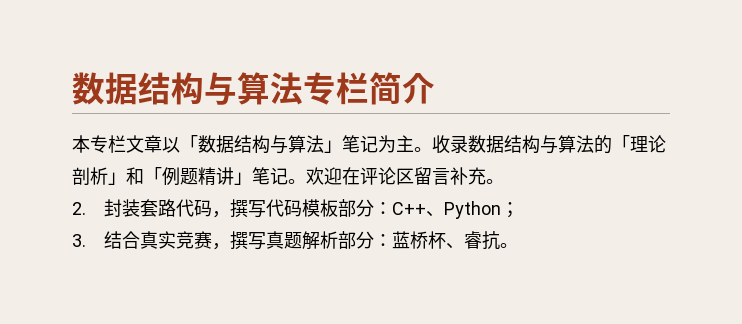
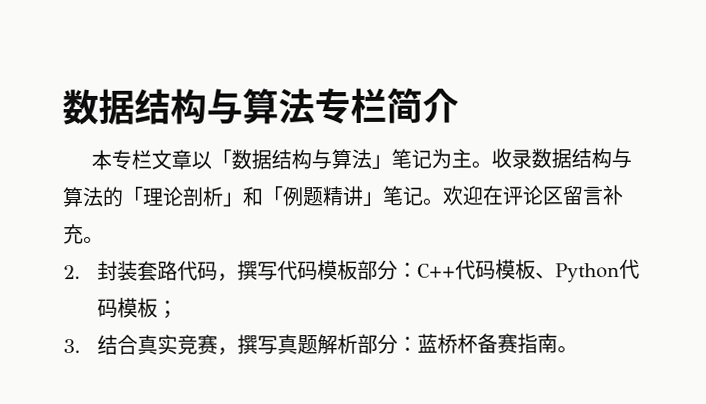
[425,201,501,219] 、Python -> [455,258,641,283] [97,297,159,318] 代码模板、Python代码模板
[445,231,500,250] 、睿抗 -> [477,333,559,354] 备赛指南

